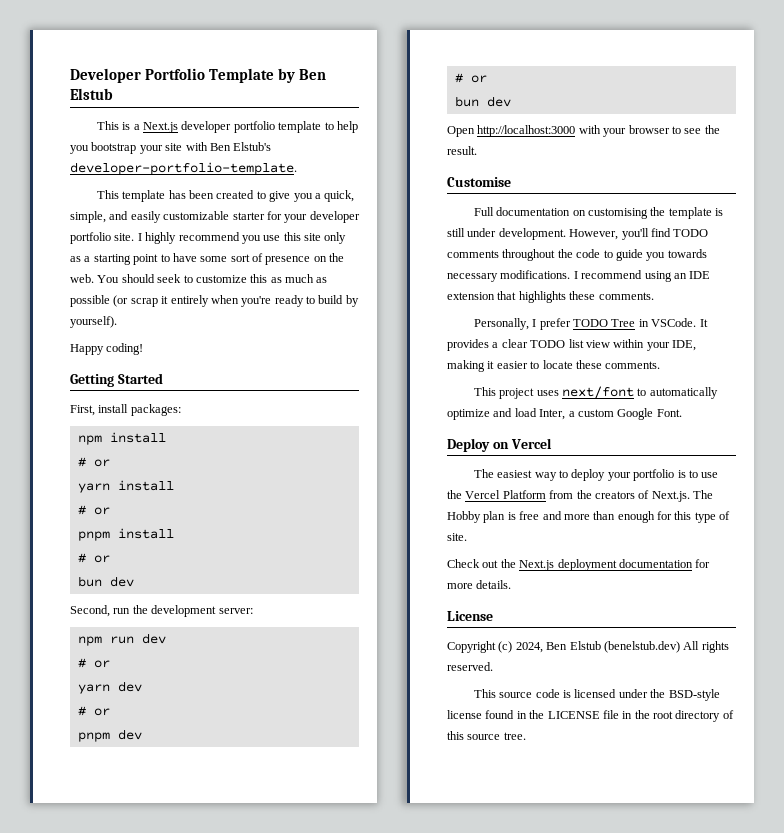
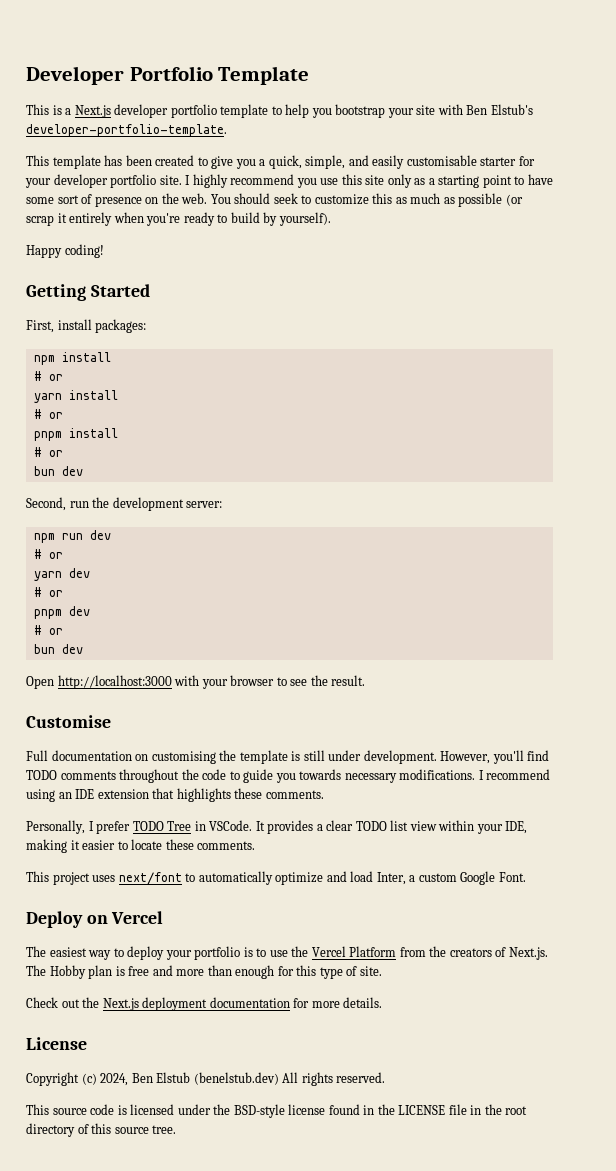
[278,68,327,83] [70,88,113,100] by Ben Elstub -> (310, 75) none
[163,211,230,220] customizable -> [406,155,477,166] customisable

